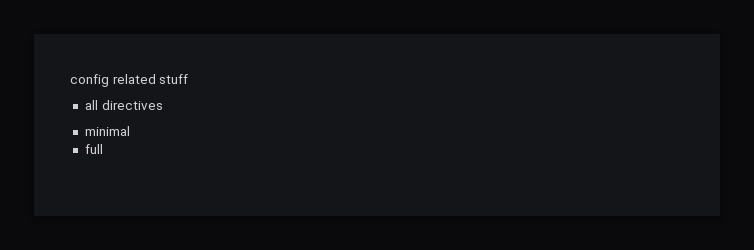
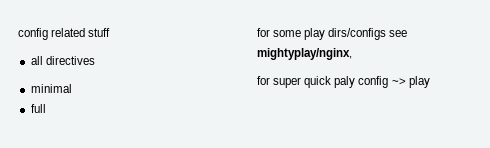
(103, 149) none -> [257,28,408,40] [257,48,352,60] [257,76,430,88] // for some play dirs/configs see mightyplay/nginx, // for super quick paly config ~> play

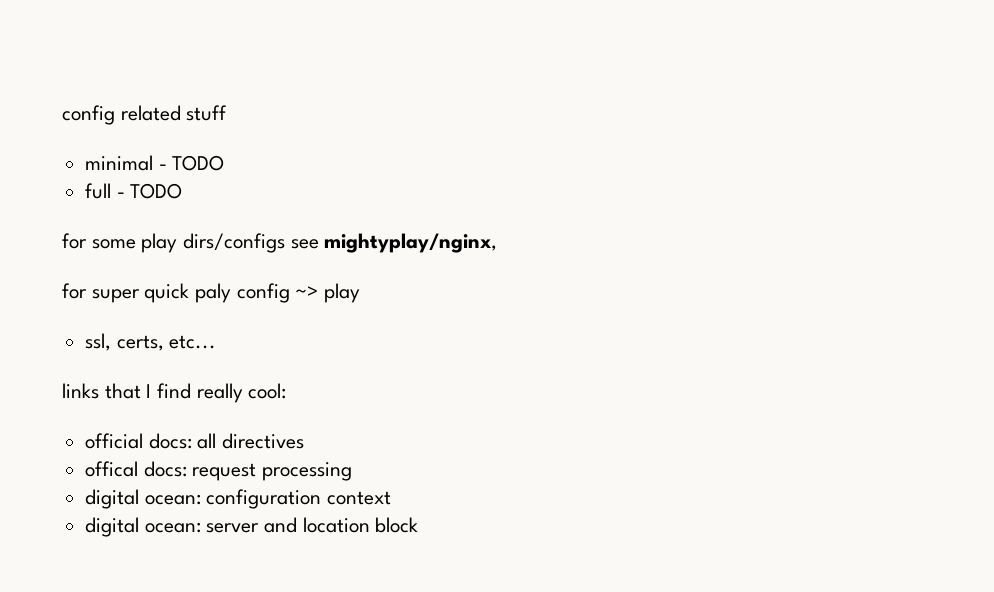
[30,56,95,65] // all directives -> (228, 113) none
(72, 88) none -> [158,155,225,171] - TODO
(46, 108) none -> [116,183,183,199] - TODO
(430, 82) none -> [85,333,217,351] [62,383,287,403] [85,433,305,449] [85,461,353,481] [85,489,392,509] [85,517,419,537] // ssl, certs, etc... // links that I find really cool: // official docs: all directives // offical docs: request processing // digital ocean: configuration context // digital ocean: server and location block

